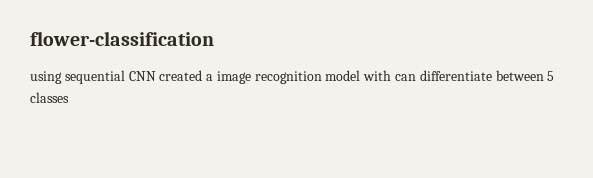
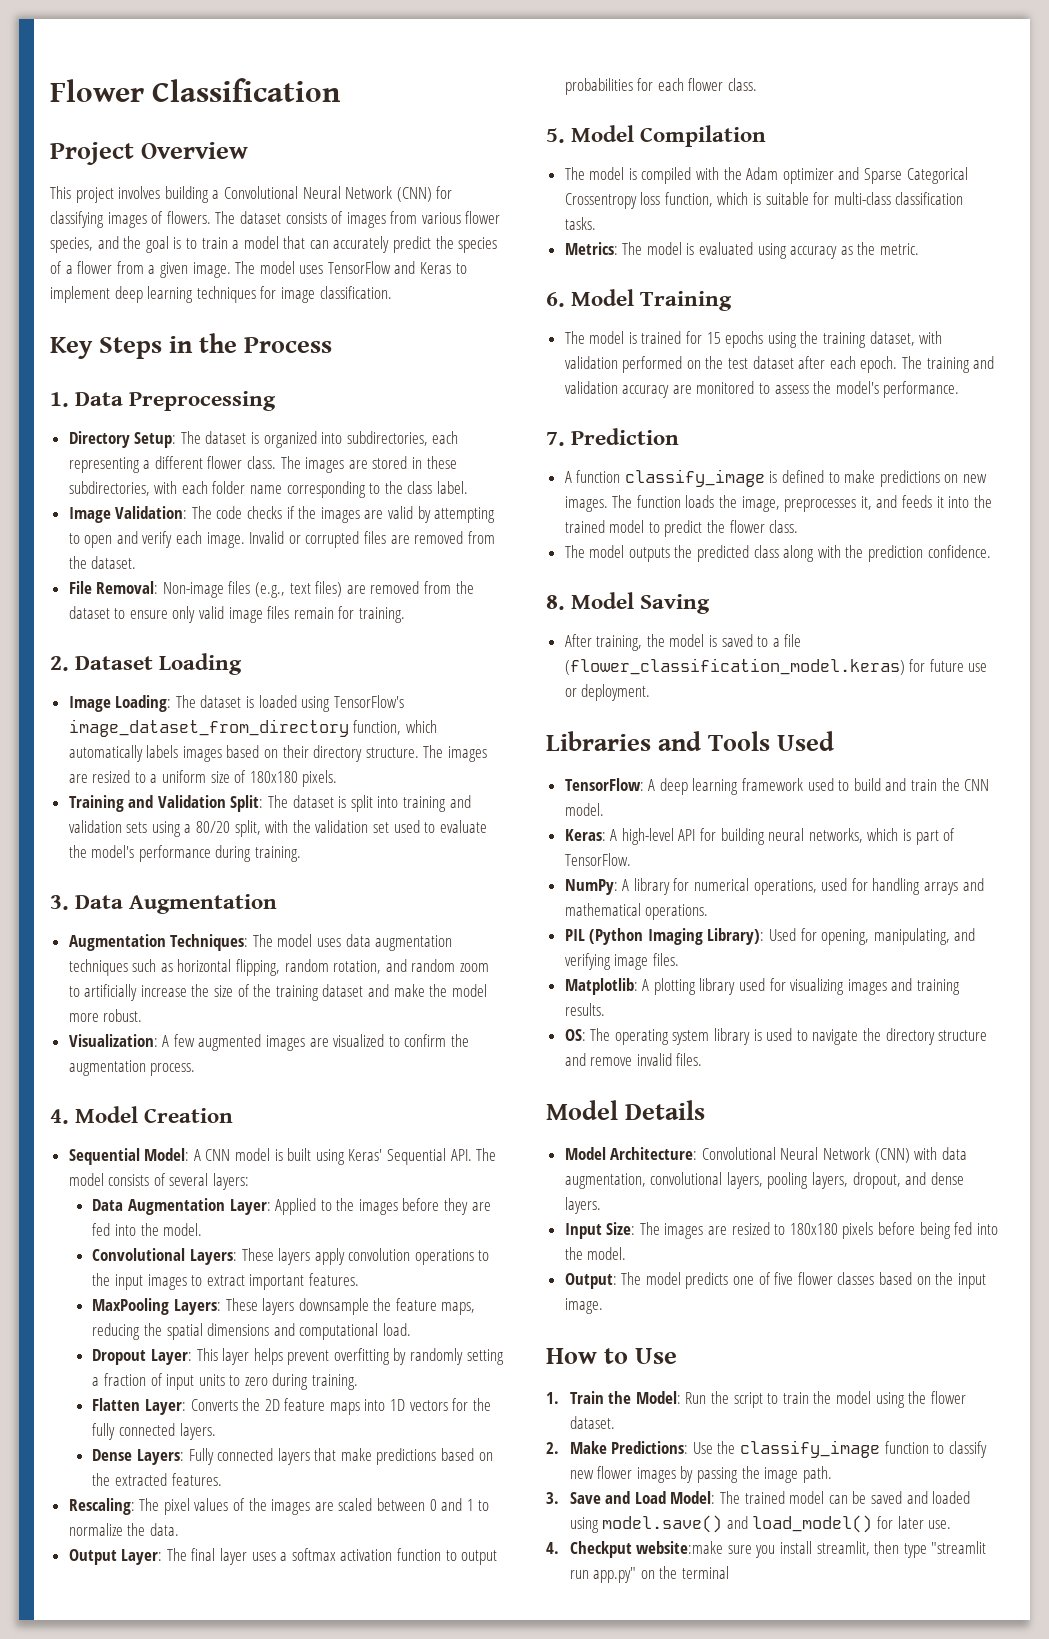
[30,31,214,46] [30,70,555,84] [30,92,69,103] flower-classification // using sequential CNN created a image recognition model with can differentiate between 5 classes -> [50,78,342,102] [50,142,249,165] [50,186,453,203] [50,211,501,228] [50,236,498,253] [50,261,467,278] [50,286,392,303] [50,333,333,359] [50,391,277,411] [68,431,459,448] [68,456,457,473] [68,481,469,498] [68,506,496,523] [68,531,495,548] [68,556,137,569] [68,581,474,598] [68,606,406,623] [50,653,243,675] [68,695,404,712] [68,719,437,737] [68,745,488,762] [68,770,338,787] [68,795,471,812] [68,820,487,837] [68,845,302,862] [50,894,278,914] [68,934,453,951] [68,959,490,976] [68,984,487,1001] [68,1009,143,1022] [68,1034,470,1051] [68,1060,196,1076] [50,1106,234,1124] [68,1148,497,1165] [68,1173,250,1190] [92,1198,491,1215] [92,1223,203,1236] [92,1248,490,1265] [92,1273,359,1290] [92,1298,476,1315] [92,1323,411,1340] [92,1348,504,1365] [92,1373,359,1390] [92,1398,491,1415] [92,1423,216,1440] [92,1448,493,1465] [92,1473,222,1486] [68,1498,490,1515] [68,1523,179,1536] [68,1548,498,1565] [564,78,758,95] [546,125,767,147] [564,167,968,184] [564,192,964,209] [564,217,596,230] [564,242,920,259] [546,289,733,311] [564,331,943,348] [564,356,995,373] [564,381,960,398] [546,428,680,446] [564,469,988,487] [564,495,992,512] [564,520,799,537] [564,545,991,562] [546,592,711,614] [564,634,802,651] [564,658,988,675] [564,684,651,701] [546,731,835,751] [564,778,990,795] [564,803,604,816] [564,828,956,845] [564,853,631,866] [564,878,984,895] [564,903,709,920] [564,928,976,945] [564,953,679,970] [564,978,961,995] [564,1003,605,1016] [564,1028,988,1045] [564,1053,703,1066] [546,1100,706,1120] [564,1147,967,1163] [564,1172,964,1189] [564,1197,601,1214] [564,1222,998,1239] [564,1247,627,1260] [564,1272,986,1289] [564,1298,603,1314] [546,1348,678,1364] [546,1391,966,1408] [569,1416,615,1429] [546,1440,987,1458] [569,1466,832,1483] [546,1491,971,1504] [569,1515,952,1533] [546,1541,987,1558] [569,1566,729,1583] Flower Classification // Project Overview // This project involves building a Convolutional Neural Network (CNN) for classifying images of flowers. The dataset consists of images from various flower species, and the goal is to train a model that can accurately predict the species of a flower from a given image. The model uses TensorFlow and Keras to implement deep learning techniques for image classification. // Key Steps in the Process // 1. Data Preprocessing // Directory Setup: The dataset is organized into subdirectories, each representing a different flower class. The images are stored in these subdirectories, with each folder name corresponding to the class label. // Image Validation: The code checks if the images are valid by attempting to open and verify each image. Invalid or corrupted files are removed from the dataset. // File Removal: Non-image files (e.g., text files) are removed from the dataset to ensure only valid image files remain for training. // 2. Dataset Loading // Image Loading: The dataset is loaded using TensorFlow's image_dataset_from_directory function, which automatically labels images based on their directory structure. The images are resized to a uniform size of 180x180 pixels. // Training and Validation Split: The dataset is split into training and validation sets using a 80/20 split, with the validation set used to evaluate the model's performance during training. // 3. Data Augmentation // Augmentation Techniques: The model uses data augmentation techniques such as horizontal flipping, random rotation, and random zoom to artificially increase the size of the training dataset and make the model more robust. // Visualization: A few augmented images are visualized to confirm the augmentation process. // 4. Model Creation // Sequential Model: A CNN model is built using Keras' Sequential API. The model consists of several layers: // Data Augmentation Layer: Applied to the images before they are fed into the model. // Convolutional Layers: These layers apply convolution operations to the input images to extract important features. // MaxPooling Layers: These layers downsample the feature maps, reducing the spatial dimensions and computational load. // Dropout Layer: This layer helps prevent overfitting by randomly setting a fraction of input units to zero during training. // Flatten Layer: Converts the 2D feature maps into 1D vectors for the fully connected layers. // Dense Layers: Fully connected layers that make predictions based on the extracted features. // Rescaling: The pixel values of the images are scaled between 0 and 1 to normalize the data. // Output Layer: The final layer uses a softmax activation function to output probabilities for each flower class. // 5. Model Compilation // The model is compiled with the Adam optimizer and Sparse Categorical Crossentropy loss function, which is suitable for multi-class classification tasks. // Metrics: The model is evaluated using accuracy as the metric. // 6. Model Training // The model is trained for 15 epochs using the training dataset, with validation performed on the test dataset after each epoch. The training and validation accuracy are monitored to assess the model's performance. // 7. Prediction // A function classify_image is defined to make predictions on new images. The function loads the image, preprocesses it, and feeds it into the trained model to predict the flower class. // The model outputs the predicted class along with the prediction confidence. // 8. Model Saving // After training, the model is saved to a file (flower_classification_model.keras) for future use or deployment. // Libraries and Tools Used // TensorFlow: A deep learning framework used to build and train the CNN model. // Keras: A high-level API for building neural networks, which is part of TensorFlow. // NumPy: A library for numerical operations, used for handling arrays and mathematical operations. // PIL (Python Imaging Library): Used for opening, manipulating, and verifying image files. // Matplotlib: A plotting library used for visualizing images and training results. // OS: The operating system library is used to navigate the directory structure and remove invalid files. // Model Details // Model Architecture: Convolutional Neural Network (CNN) with data augmentation, convolutional layers, pooling layers, dropout, and dense layers. // Input Size: The images are resized to 180x180 pixels before being fed into the model. // Output: The model predicts one of five flower classes based on the input image. // How to Use // 1. Train the Model: Run the script to train the model using the flower dataset. // 2. Make Predictions: Use the classify_image function to classify new flower images by passing the image path. // 3. Save and Load Model: The trained model can be saved and loaded using model.save() and load_model() for later use. // 4. Checkput website:make sure you install streamlit, then type "streamlit run app.py" on the terminal

